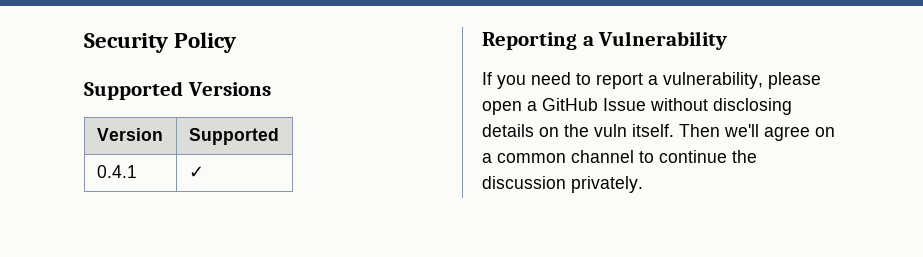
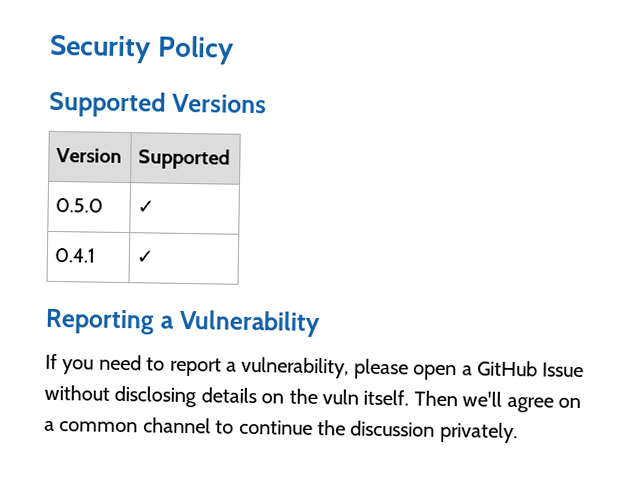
(279, 136) none -> [55,197,104,213] [137,200,156,214] // 0.5.0 | ✓

